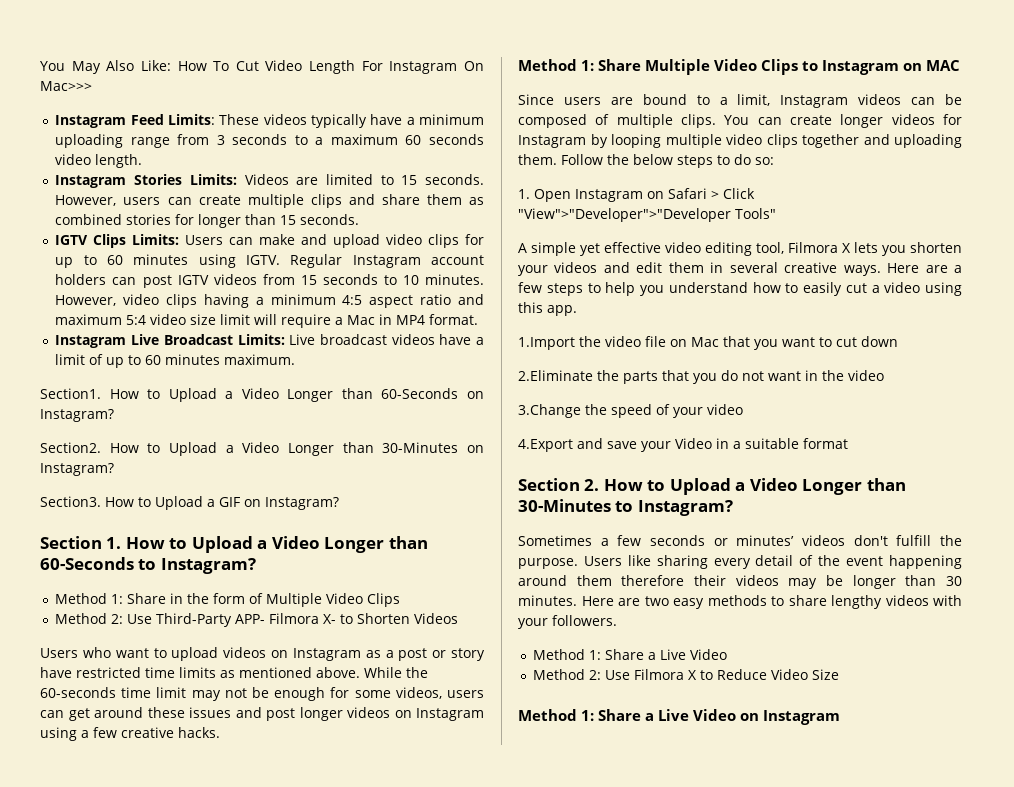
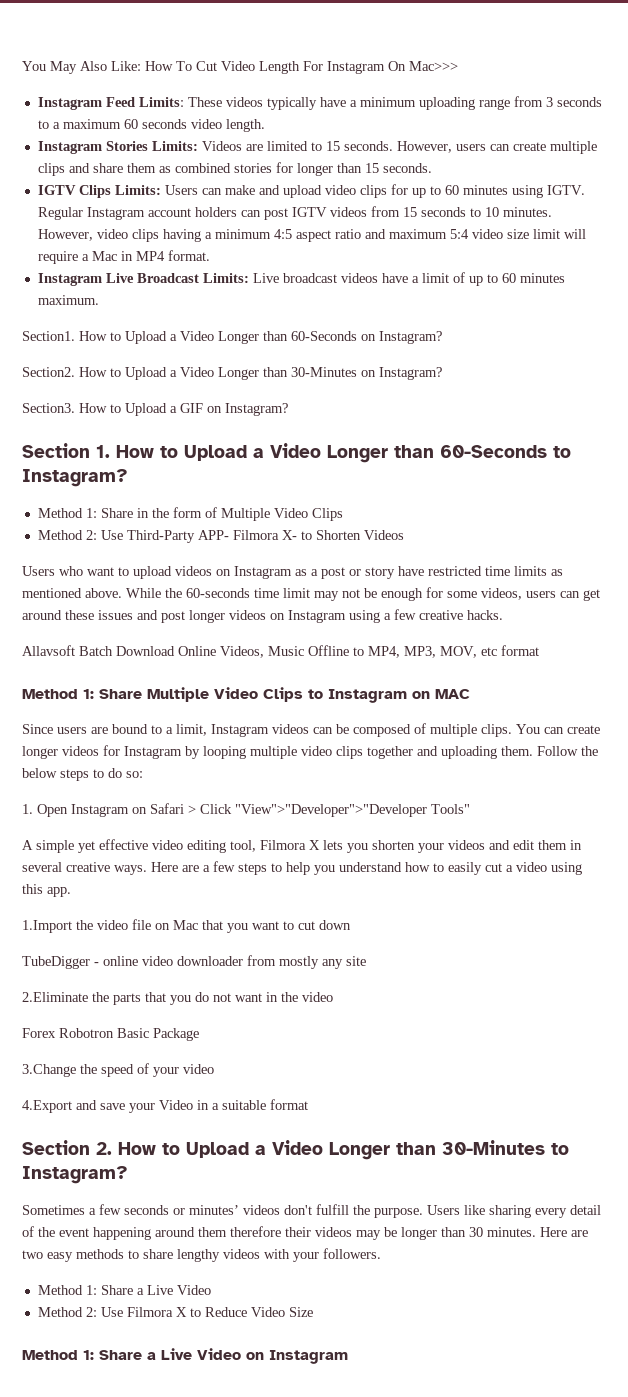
(220, 732) none -> [22,645,539,658] // Allavsoft Batch Download Online Videos, Music Offline to MP4, MP3, MOV, etc format
(898, 341) none -> [22,955,366,969] // TubeDigger - online video downloader from mostly any site
(884, 375) none -> [22,1028,199,1041] // Forex Robotron Basic Package

